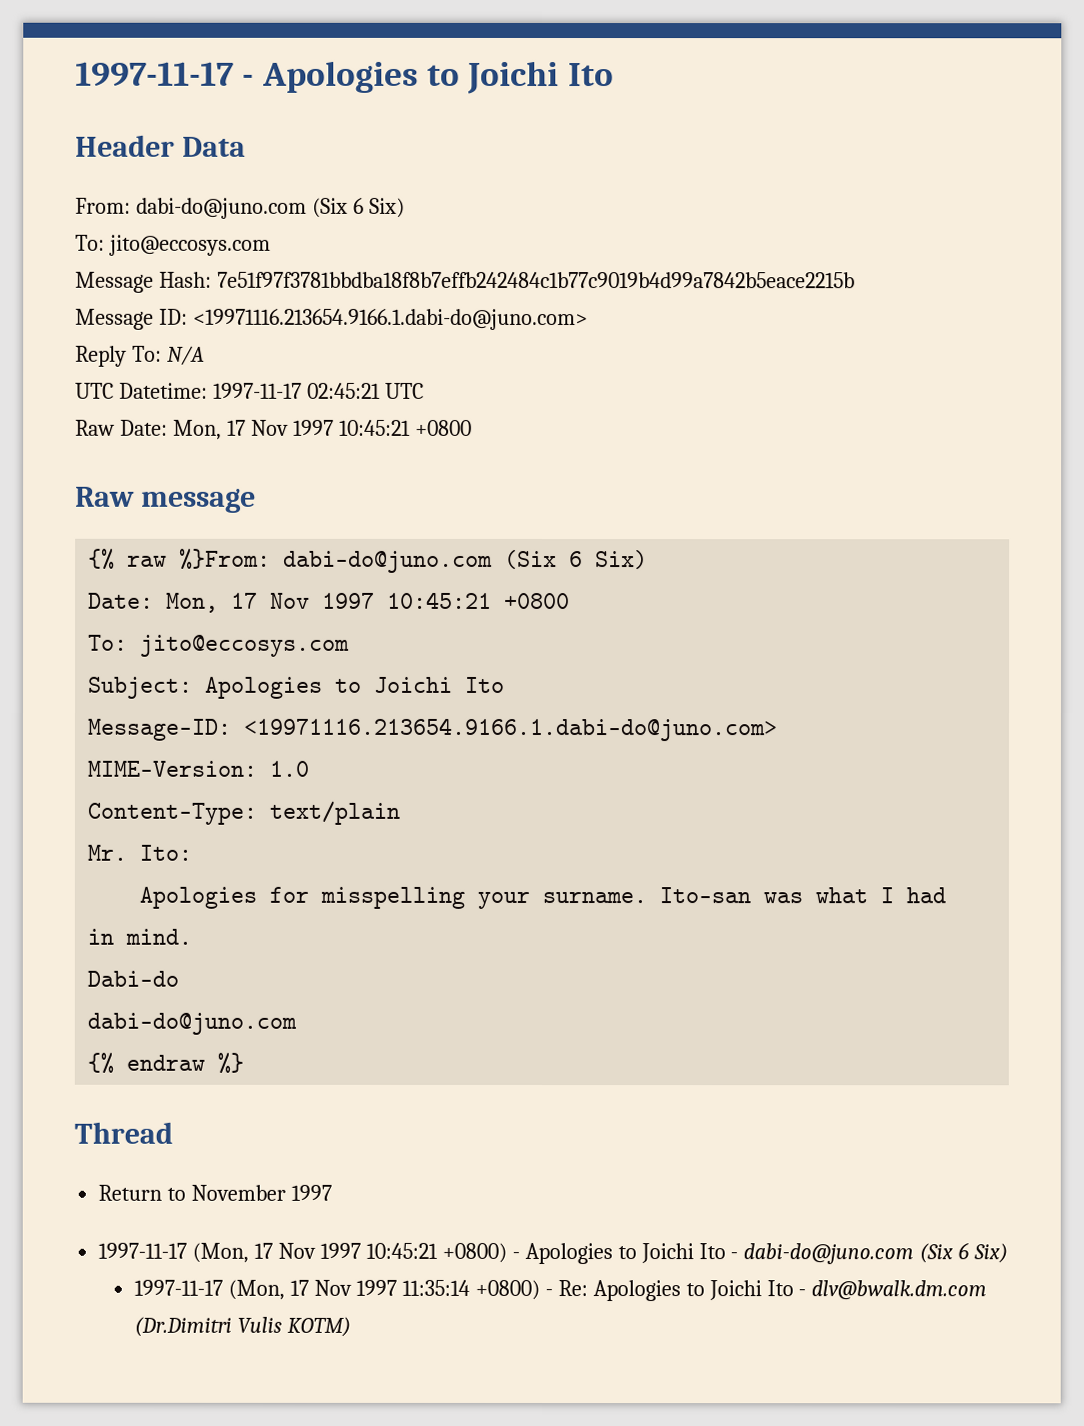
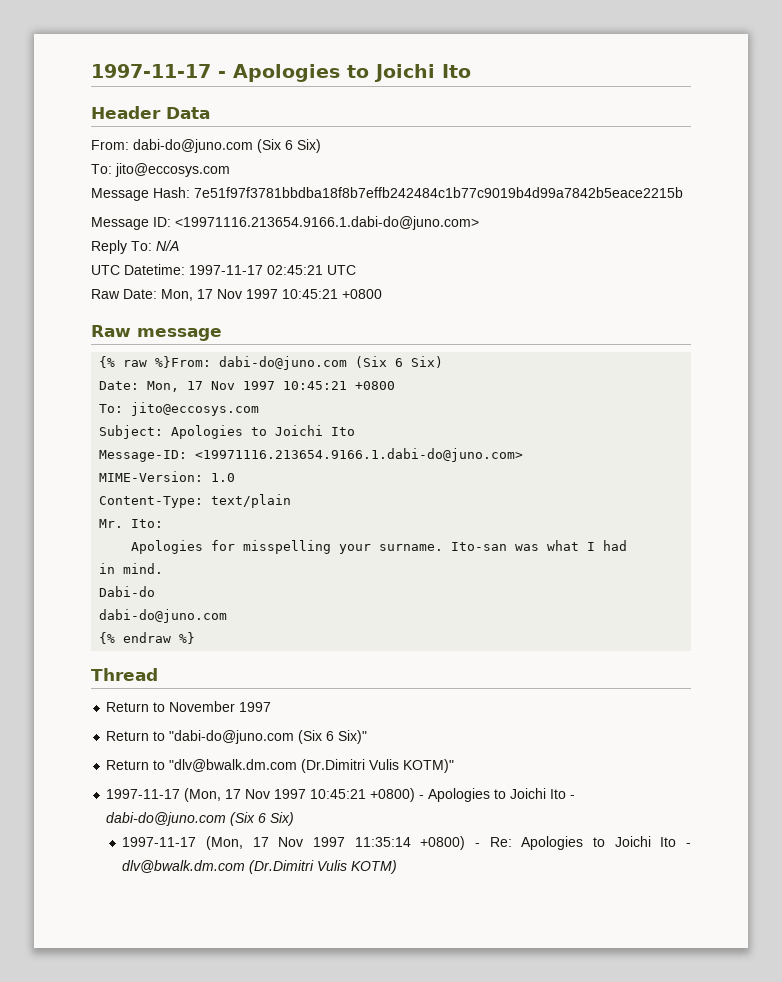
(333, 1192) none -> [106,730,368,744] [106,759,455,773] // Return to "dabi-do@juno.com (Six 6 Six)" // Return to "dlv@bwalk.dm.com (Dr.Dimitri Vulis KOTM)"

